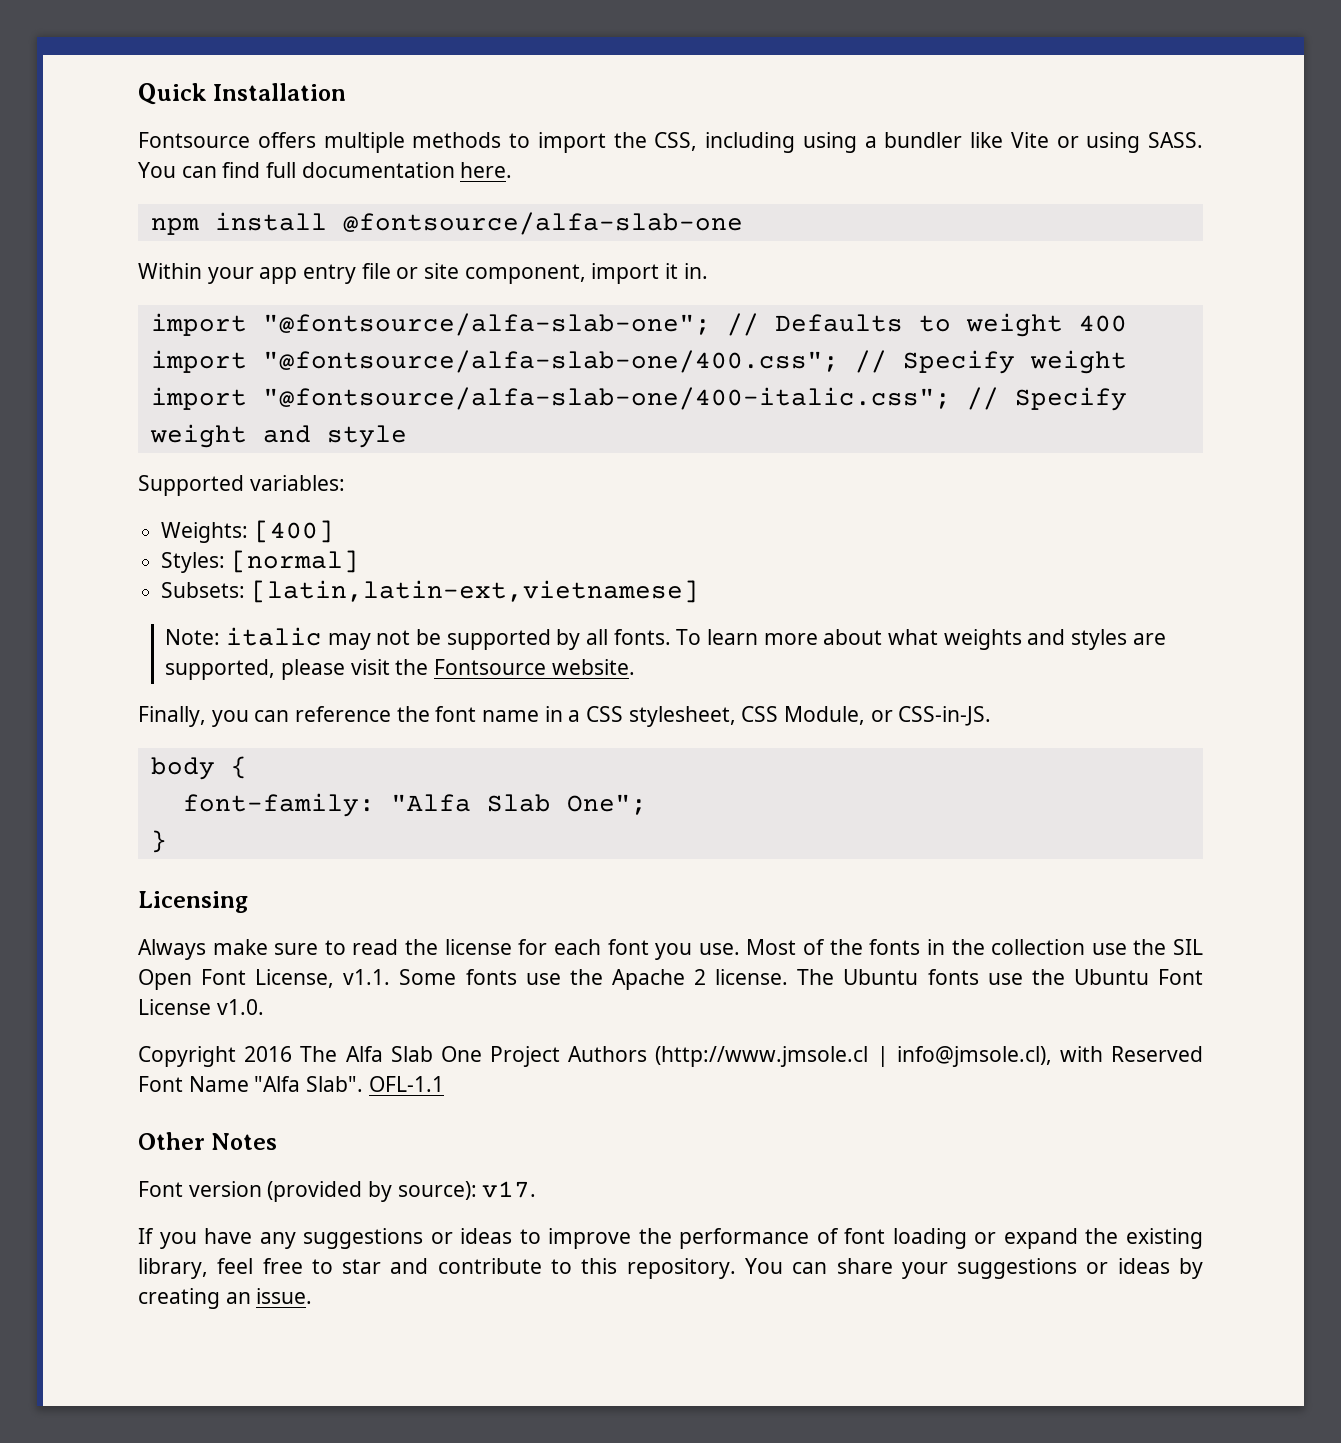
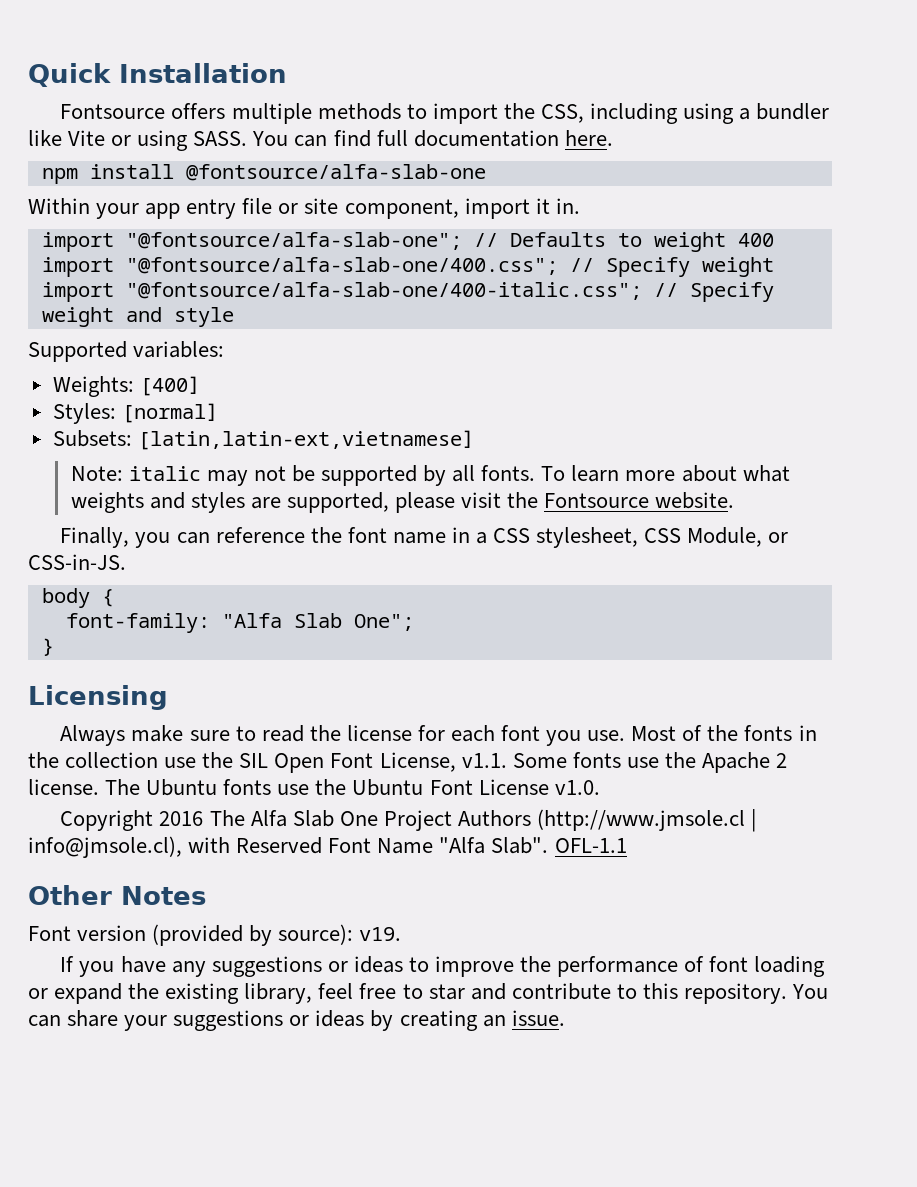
[482,1181,537,1198] v17. -> [359,927,402,941] v19.

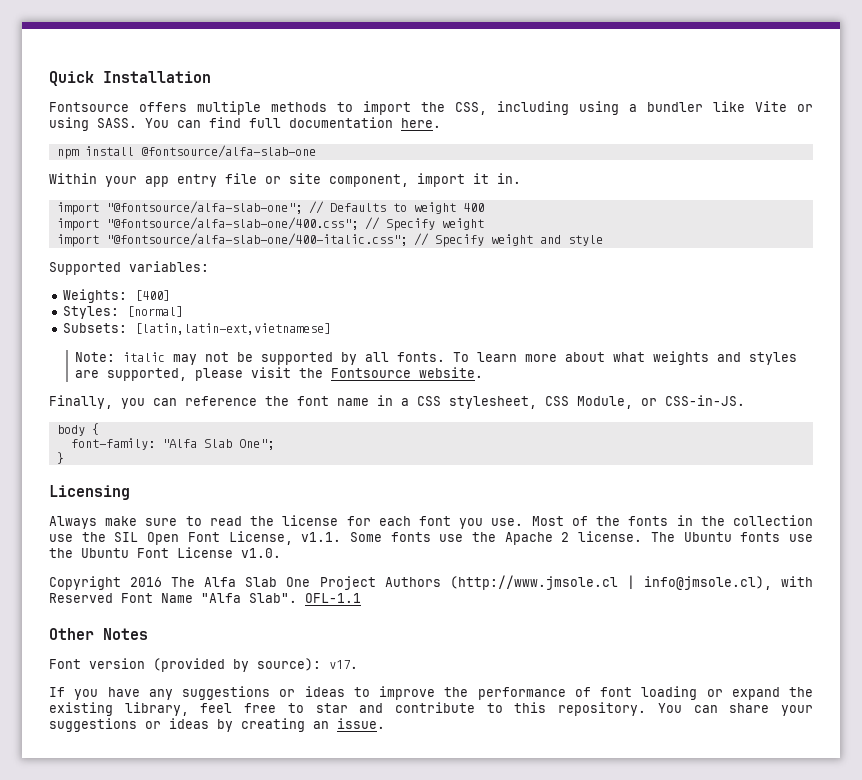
[359,927,402,941] v19. -> [329,660,358,669] v17.

